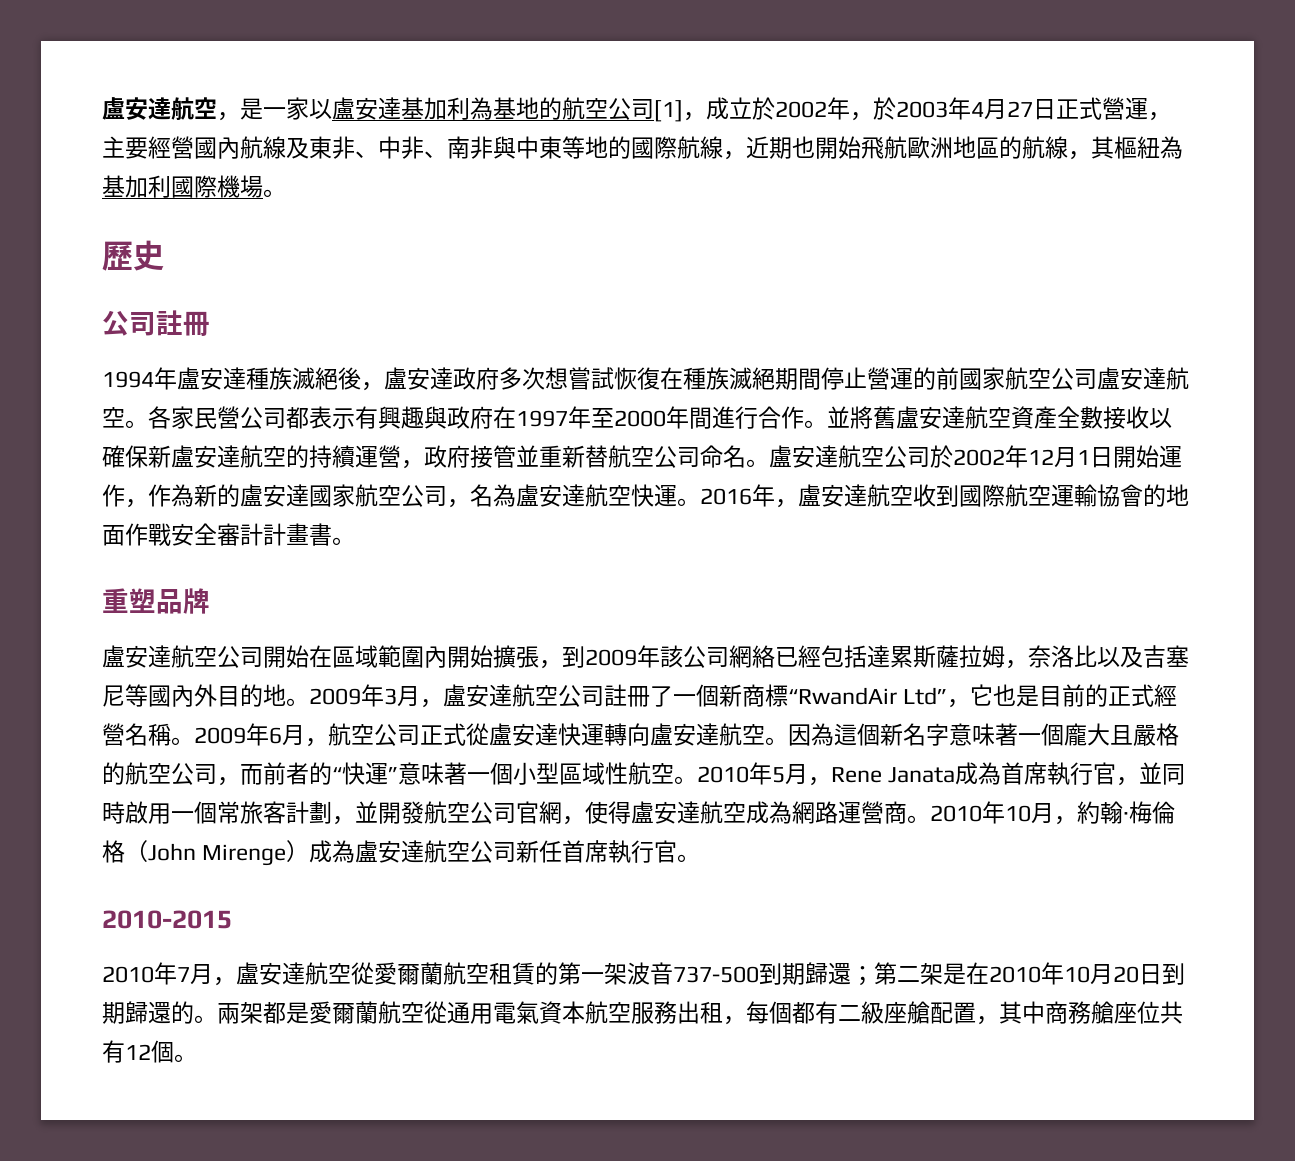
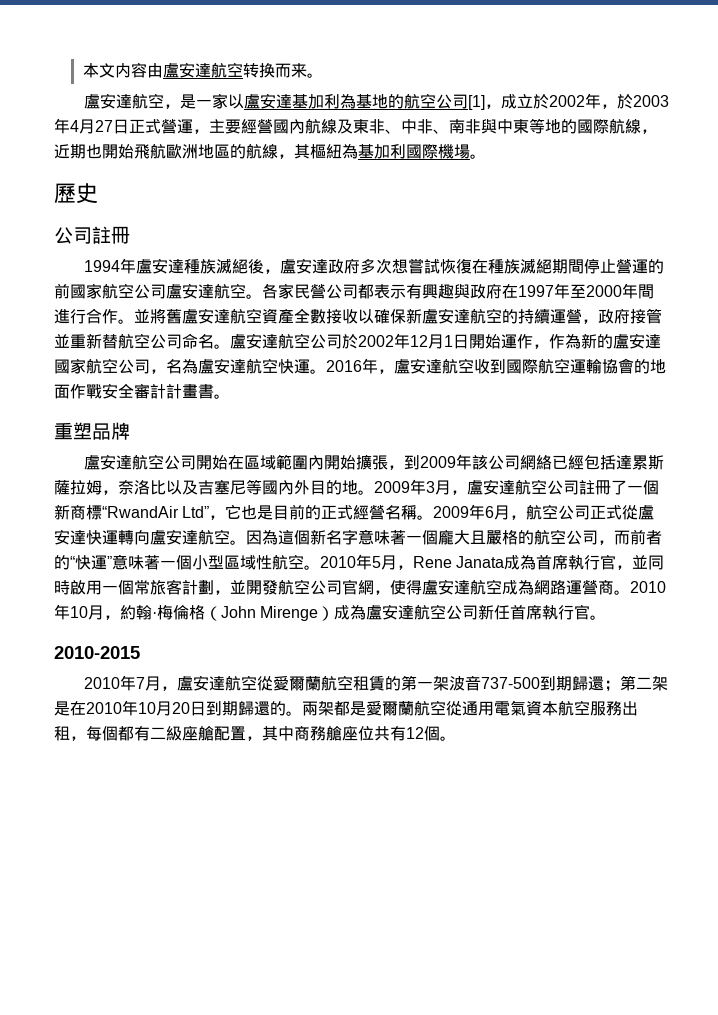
(102, 108) none -> [82,62,323,78] 本文内容由盧安達航空转换而来。 //

